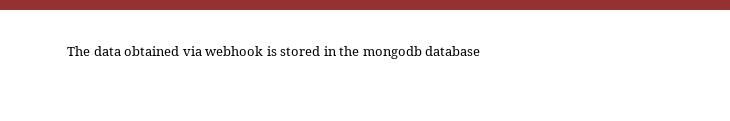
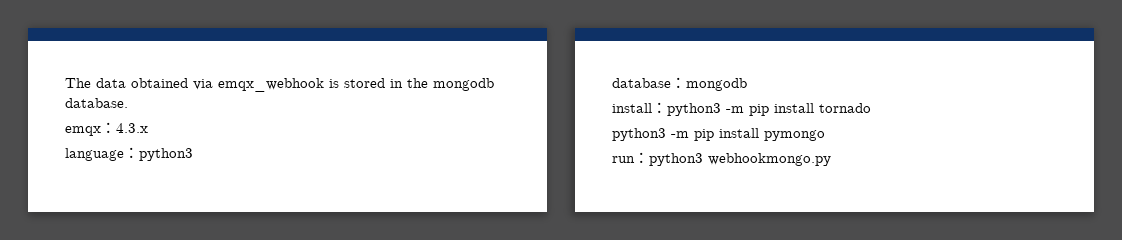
[205,46,264,56] webhook -> [218,78,324,92] emqx_webhook
[425,46,481,56] database -> [65,98,128,108] [65,122,148,136] [65,147,193,161] [612,77,747,91] [612,102,871,116] [612,128,825,141] [612,152,831,166] database. // emqx：4.3.x // language：python3 // database：mongodb // install：python3 -m pip install tornado // python3 -m pip install pymongo // run：python3 webhookmongo.py

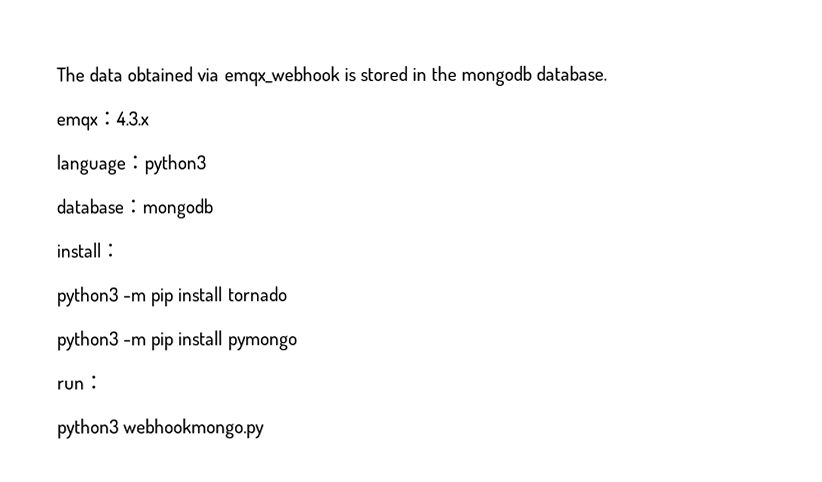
(667, 107) none -> (121, 250) //
(649, 157) none -> (104, 382) //

